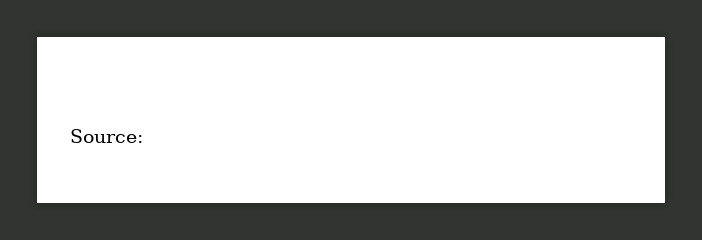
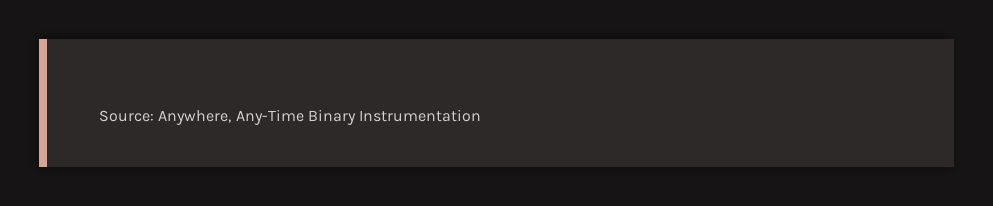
(143, 136) none -> [158,109,482,125] Anywhere, Any-Time Binary Instrumentation

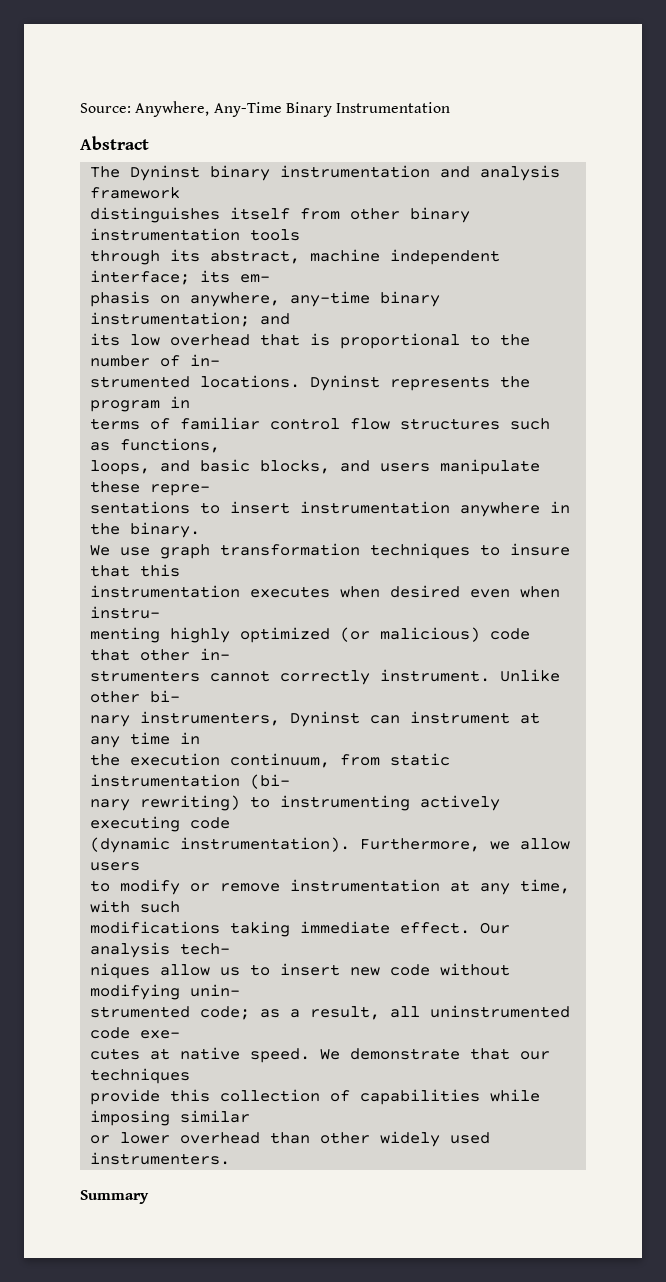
(482, 115) none -> [80,136,149,150] [89,165,560,181] [89,187,180,199] [89,207,470,223] [89,228,300,241] [89,249,500,265] [89,270,270,285] [89,291,440,307] [89,312,290,327] [89,333,530,349] [89,354,220,367] [89,375,530,391] [89,396,190,412] [89,417,550,430] [89,438,220,453] [89,459,540,475] [89,481,210,496] [89,501,570,517] [89,522,200,538] [89,543,570,559] [89,564,180,577] [89,585,560,598] [89,606,160,619] [89,627,530,643] [89,648,230,661] [89,669,560,685] [89,690,180,703] [89,711,540,727] [89,732,200,748] [89,753,450,768] [89,774,290,789] [89,795,500,811] [89,816,230,832] [89,837,570,853] [89,862,140,871] [89,879,570,895] [89,900,180,913] [89,921,510,937] [89,942,230,958] [89,963,510,979] [89,984,240,1000] [89,1005,570,1020] [89,1027,180,1039] [89,1047,550,1063] [89,1068,190,1084] [89,1089,540,1105] [89,1110,250,1126] [89,1131,490,1147] [89,1152,230,1165] [80,1190,149,1204] // Abstract // The Dyninst binary instrumentation and analysis framework // distinguishes itself from other binary instrumentation tools // through its abstract, machine independent interface; its em- // phasis on anywhere, any-time binary instrumentation; and // its low overhead that is proportional to the number of in- // strumented locations. Dyninst represents the program in // terms of familiar control flow structures such as functions, // loops, and basic blocks, and users manipulate these repre- // sentations to insert instrumentation anywhere in the binary. // We use graph transformation techniques to insure that this // instrumentation executes when desired even when instru- // menting highly optimized (or malicious) code that other in- // strumenters cannot correctly instrument. Unlike other bi- // nary instrumenters, Dyninst can instrument at any time in // the execution continuum, from static instrumentation (bi- // nary rewriting) to instrumenting actively executing code // (dynamic instrumentation). Furthermore, we allow users // to modify or remove instrumentation at any time, with such // modifications taking immediate effect. Our analysis tech- // niques allow us to insert new code without modifying unin- // strumented code; as a result, all uninstrumented code exe- // cutes at native speed. We demonstrate that our techniques // provide this collection of capabilities while imposing similar // or lower overhead than other widely used instrumenters. // Summary

